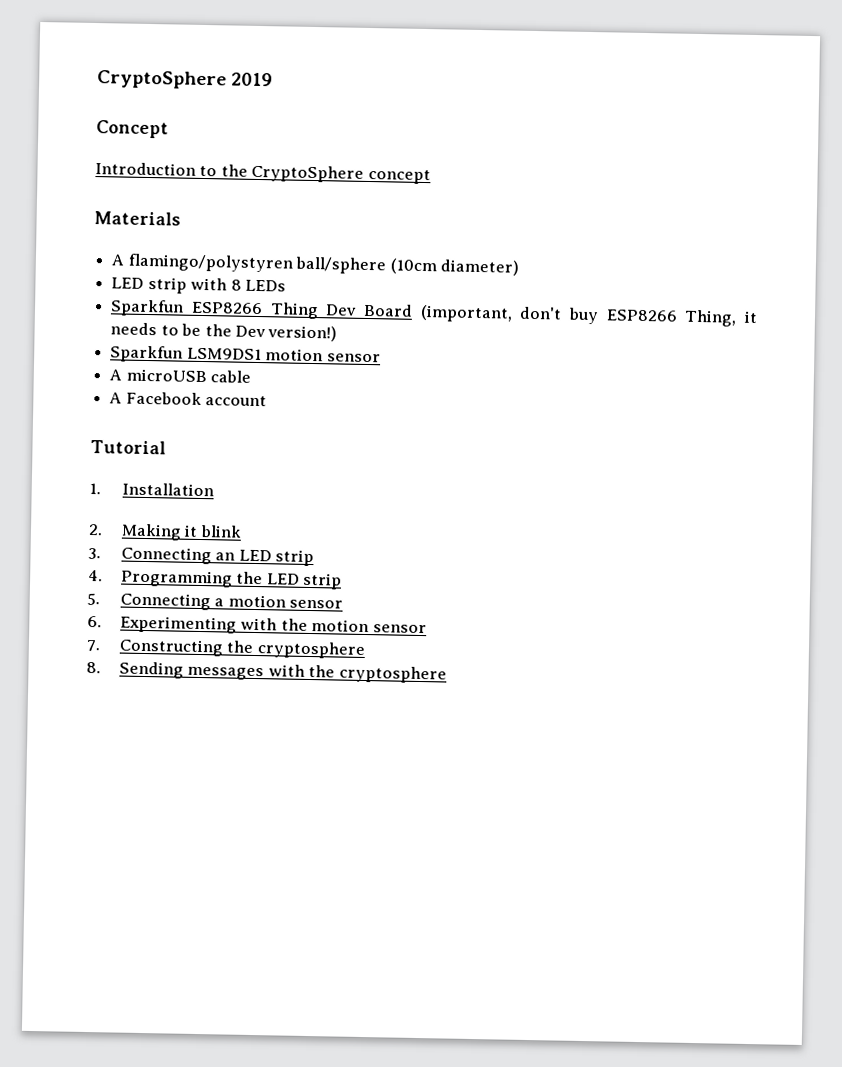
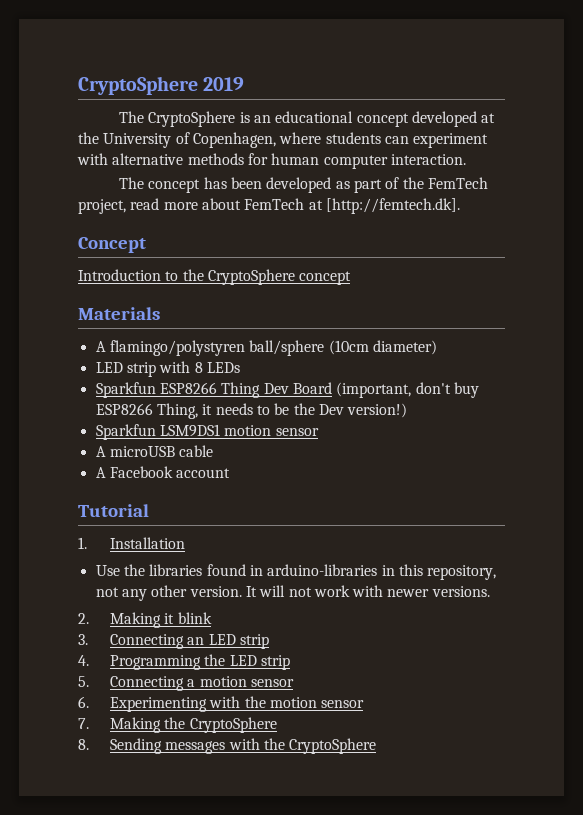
(274, 79) none -> [119,111,496,127] [78,132,489,148] [77,153,466,169] [119,177,488,193] [78,198,460,214] // The CryptoSphere is an educational concept developed at the University of Copenhagen, where students can experiment with alternative methods for human computer interaction. // The concept has been developed as part of the FemTech project, read more about FemTech at [http://femtech.dk].
(214, 489) none -> [95,564,497,580] [95,585,490,601] // Use the libraries found in arduino-libraries in this repository, not any other version. It will not work with newer versions.
[118,638,366,659] Constructing the cryptosphere -> [109,717,277,733] Making the CryptoSphere
[338,665,447,684] cryptosphere -> [289,738,377,754] CryptoSphere

